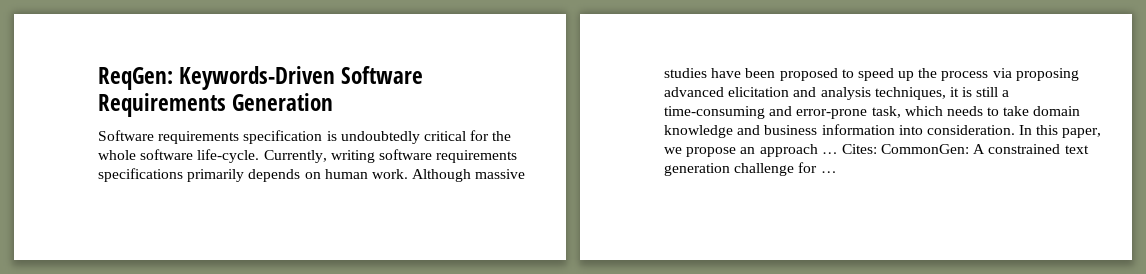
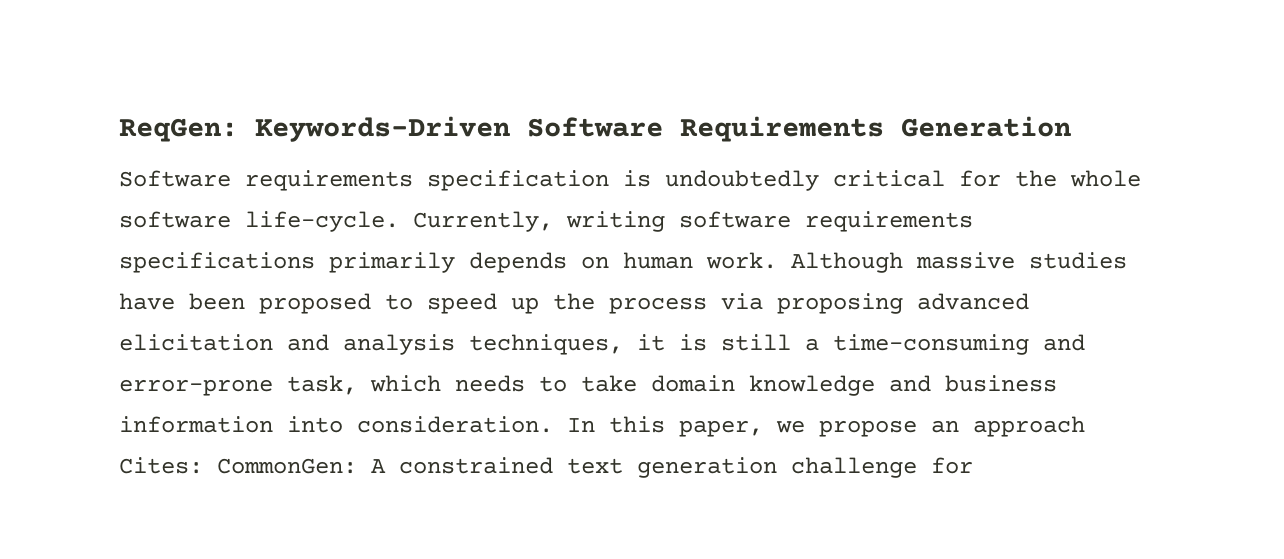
[821,152,838,154] … -> (1085, 426) none
[820,171,837,173] … -> (973, 465) none

